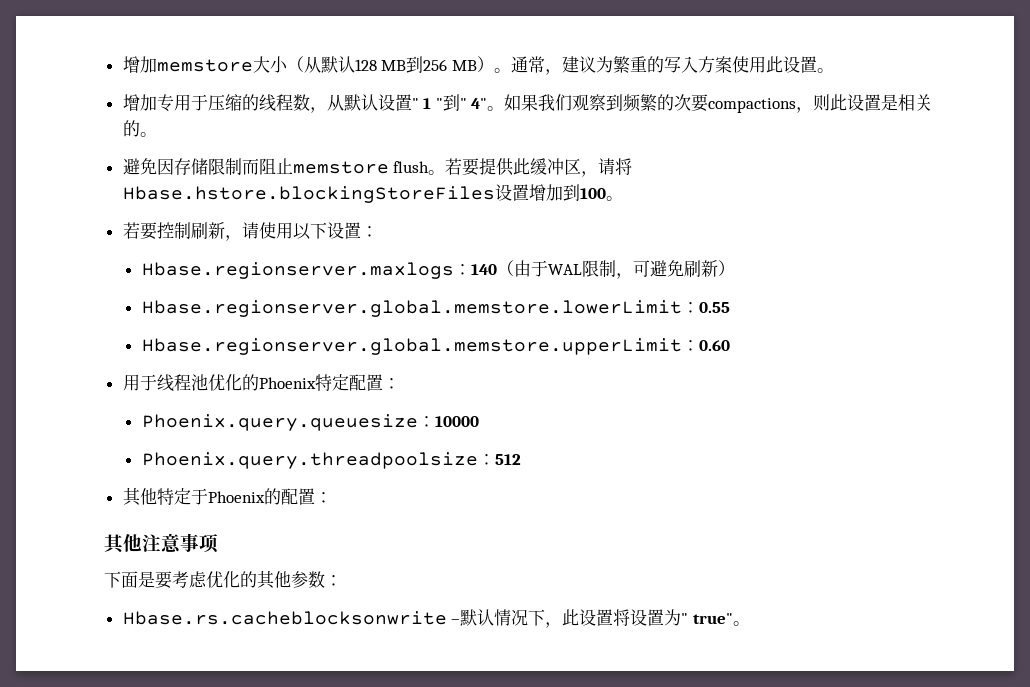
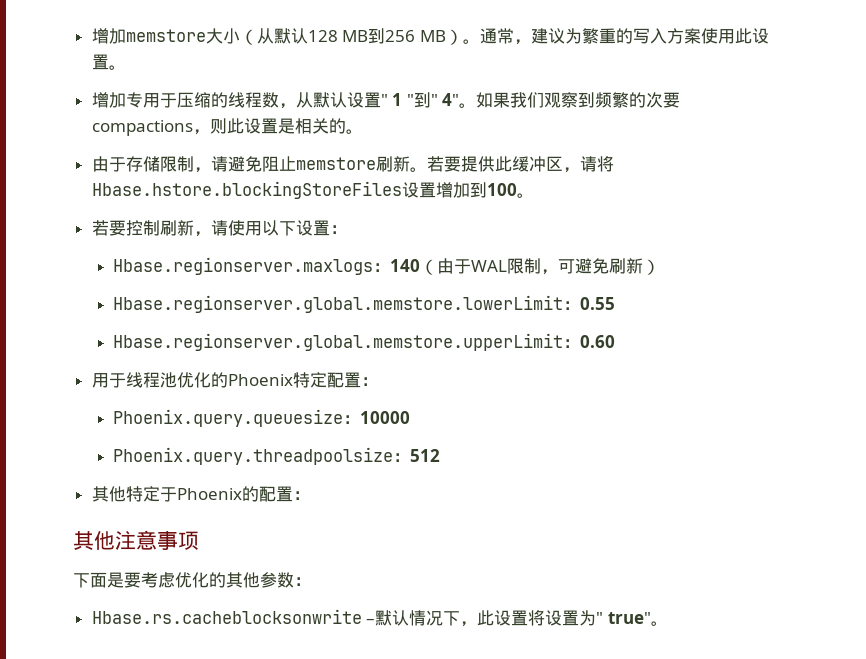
[122,158,174,175] 避免因 -> [91,156,126,172] 由于
[241,158,259,175] 而 -> [193,156,262,173] ，请避免
[393,161,430,173] flush -> [375,156,410,172] 刷新

